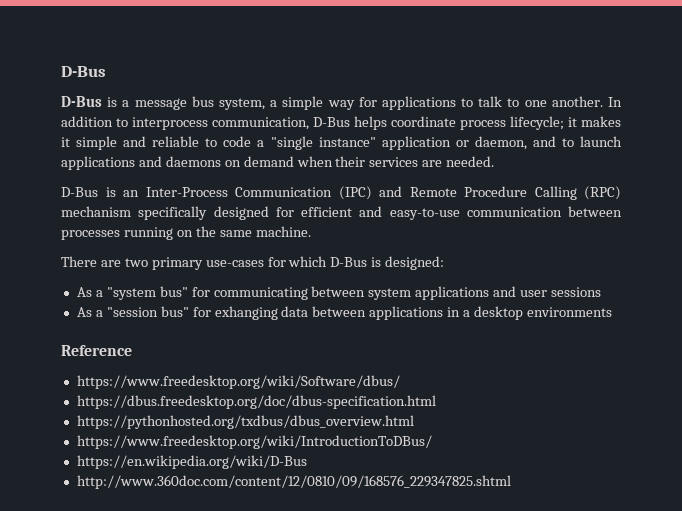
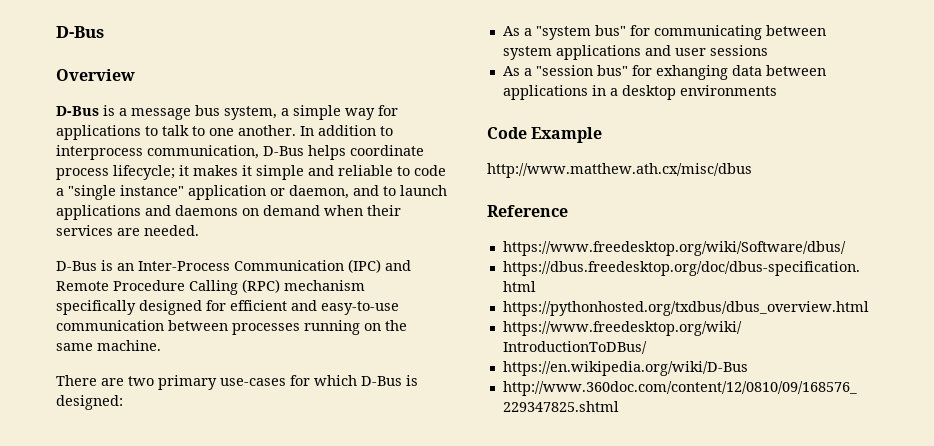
[61,66,106,77] D-Bus -> [56,26,104,38] [56,69,135,81] D-Bus // Overview
(612, 312) none -> [487,127,603,143] [487,163,752,178] // Code Example // http://www.matthew.ath.cx/misc/dbus

